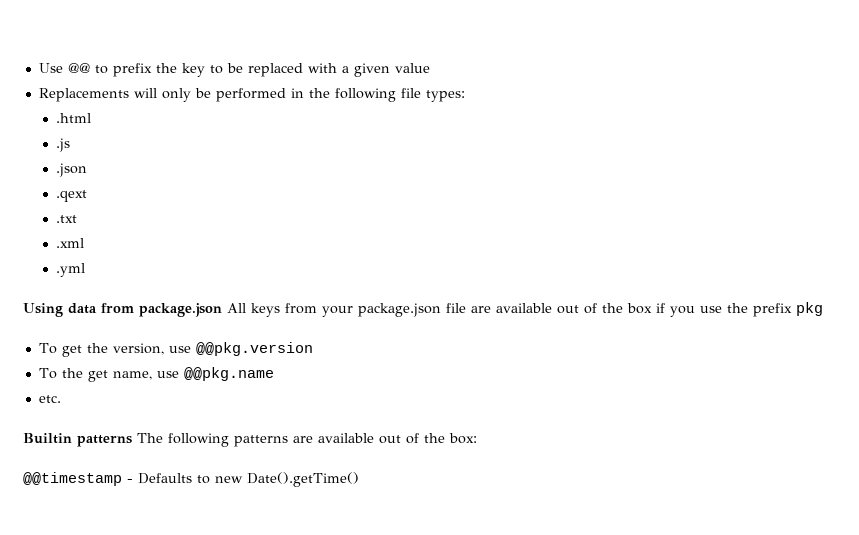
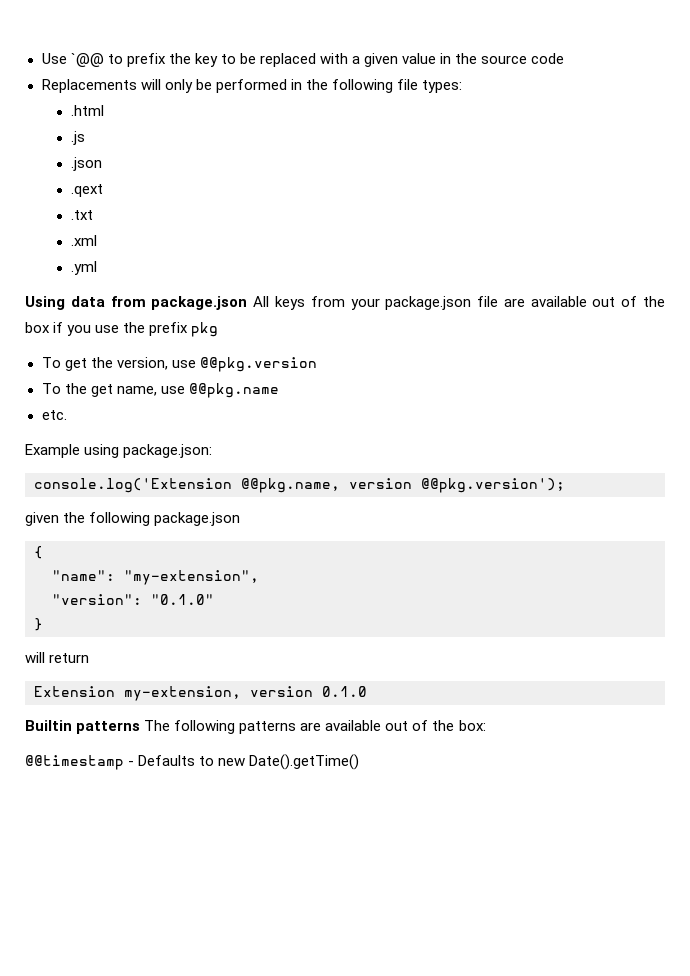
[67,63,90,73] @@ -> [70,53,104,67] `@@
(430, 68) none -> [440,53,565,64] in the source code
(61, 399) none -> [25,444,213,458] [34,478,565,493] [25,512,241,526] [34,546,43,559] [52,570,259,585] [52,594,214,605] [34,618,43,631] [25,652,90,663] [34,686,367,701] // Example using package.json: // console.log('Extension @@pkg.name, version @@pkg.version'); // given the following package.json // { // "name": "my-extension", // "version": "0.1.0" // } // will return // Extension my-extension, version 0.1.0

